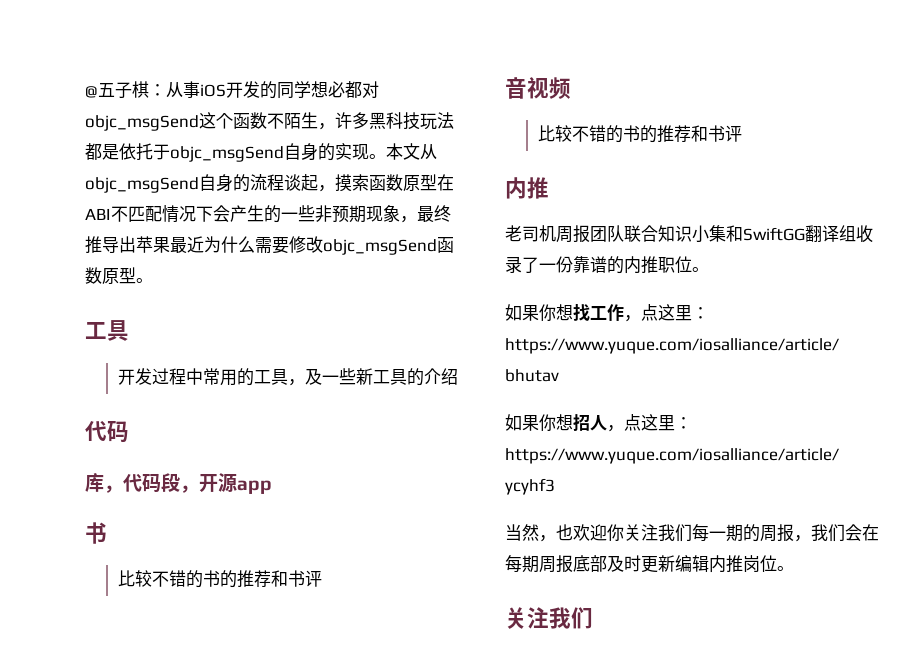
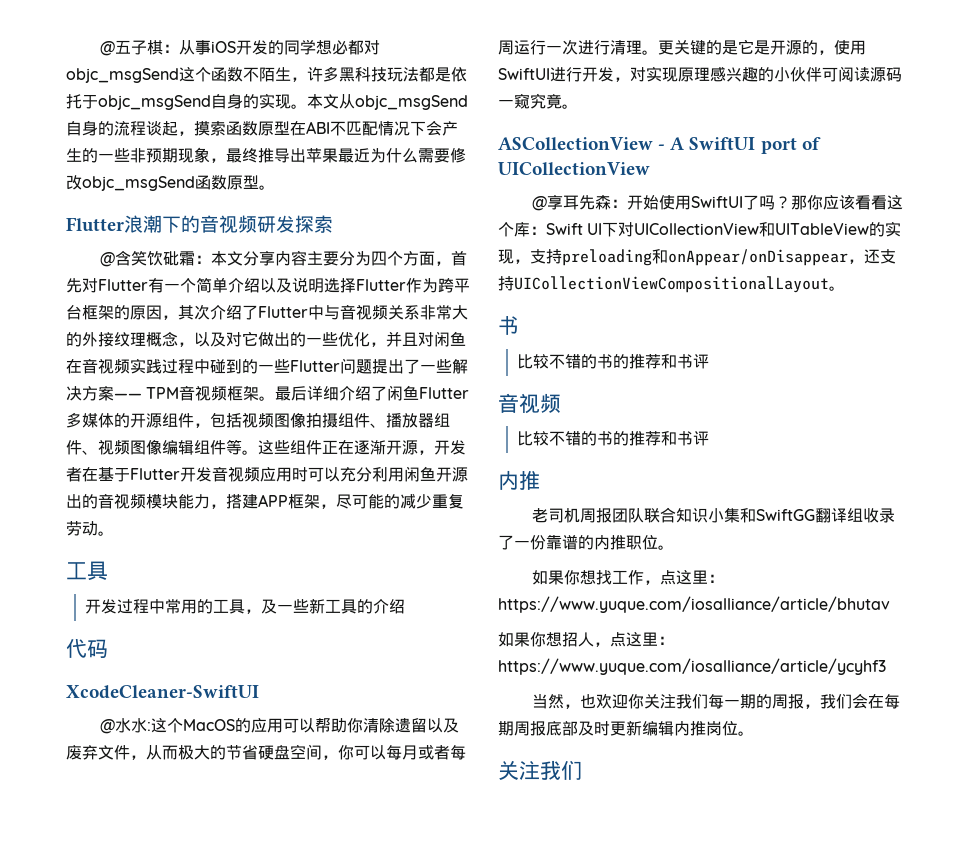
(153, 280) none -> [66,215,333,233] [99,250,467,267] [66,277,470,293] [66,304,468,320] [66,331,466,347] [66,358,468,374] [66,385,470,401] [66,412,450,428] [66,439,466,455] [66,466,468,482] [66,493,464,509] [66,521,114,536] // Flutter浪潮下的音视频研发探索 // @含笑饮砒霜：本文分享内容主要分为四个方面，首先对Flutter有一个简单介绍以及说明选择Flutter作为跨平台框架的原因，其次介绍了Flutter中与音视频关系非常大的外接纹理概念，以及对它做出的一些优化，并且对闲鱼在音视频实践过程中碰到的一些Flutter问题提出了一些解决方案—— TPM音视频框架。最后详细介绍了闲鱼Flutter多媒体的开源组件，包括视频图像拍摄组件、播放器组件、视频图像编辑组件等。这些组件正在逐渐开源，开发者在基于Flutter开发音视频应用时可以充分利用闲鱼开源出的音视频模块能力，搭建APP框架，尽可能的减少重复劳动。
[85,473,272,494] 库，代码段，开源app -> [66,685,259,699] [99,718,459,734] [66,744,466,760] [498,39,866,55] [498,66,902,82] [498,93,578,109] [498,137,821,154] [498,162,650,175] [531,195,903,211] [498,221,902,237] [498,249,896,266] [498,276,845,293] XcodeCleaner-SwiftUI // @水水:这个MacOS的应用可以帮助你清除遗留以及废弃文件，从而极大的节省硬盘空间，你可以每月或者每周运行一次进行清理。更关键的是它是开源的，使用SwiftUI进行开发，对实现原理感兴趣的小伙伴可阅读源码一窥究竟。 // ASCollectionView - A SwiftUI port of UICollectionView // @享耳先森：开始使用SwiftUI了吗？那你应该看看这个库：Swift UI下对UICollectionView和UITableView的实现，支持preloading和onAppear/onDisappear，还支持UICollectionViewCompositionalLayout。

